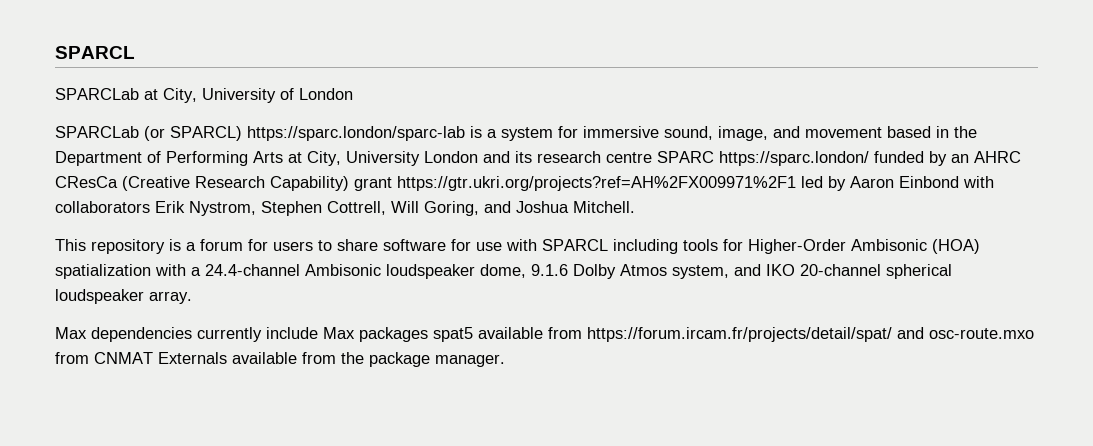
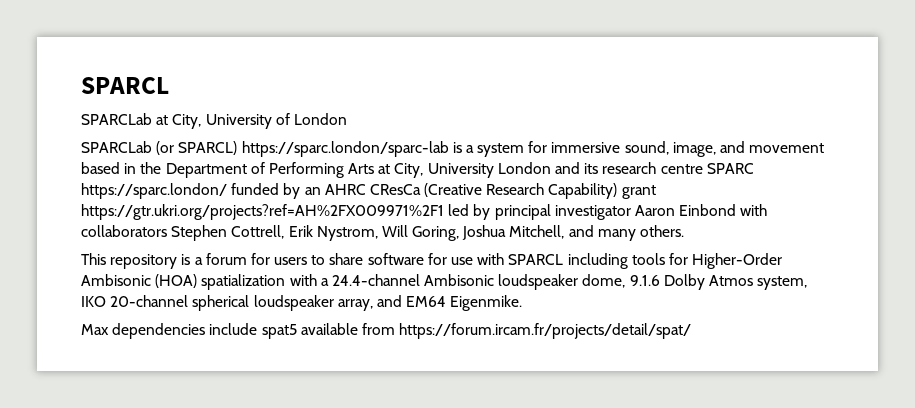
(846, 183) none -> [494,204,631,220] principal investigator
[155,201,635,216] Erik Nystrom, Stephen Cottrell, Will Goring, and Joshua Mitchell. -> [171,225,685,241] Stephen Cottrell, Erik Nystrom, Will Goring, Joshua Mitchell, and many others.
[734,264,761,276] and -> (808, 283) none
[149,291,192,304] [55,327,1034,342] [55,352,505,367] array. // Max dependencies currently include Max packages spat5 available from https://forum.ircam.fr/projects/detail/spat/ and osc-route.mxo from CNMAT Externals available from the package manager. -> [337,295,523,311] [81,323,692,339] array, and EM64 Eigenmike. // Max dependencies include spat5 available from https://forum.ircam.fr/projects/detail/spat/

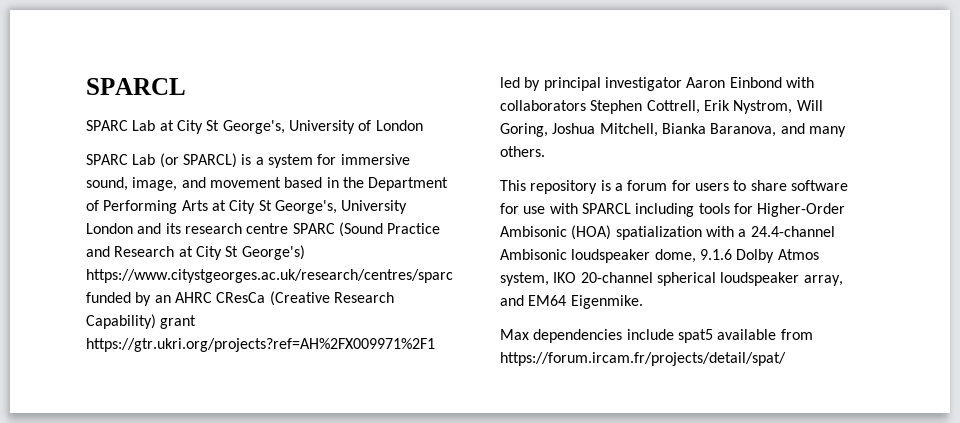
[81,113,202,129] SPARCLab at City, -> [86,120,285,134] SPARC Lab at City St George's,
[81,141,152,153] SPARCLab -> [86,154,156,165] SPARC Lab
[241,141,449,157] https://sparc.london/sparc-lab -> (237, 160) none
[394,163,424,178] City, -> [229,200,337,214] City St George's,
[81,183,227,199] https://sparc.london/ -> [338,222,441,237] [86,245,305,260] [86,269,453,283] (Sound Practice and Research at City St George's) https://www.citystgeorges.ac.uk/research/centres/sparc
(565, 232) none -> [661,123,777,137] Bianka Baranova,

